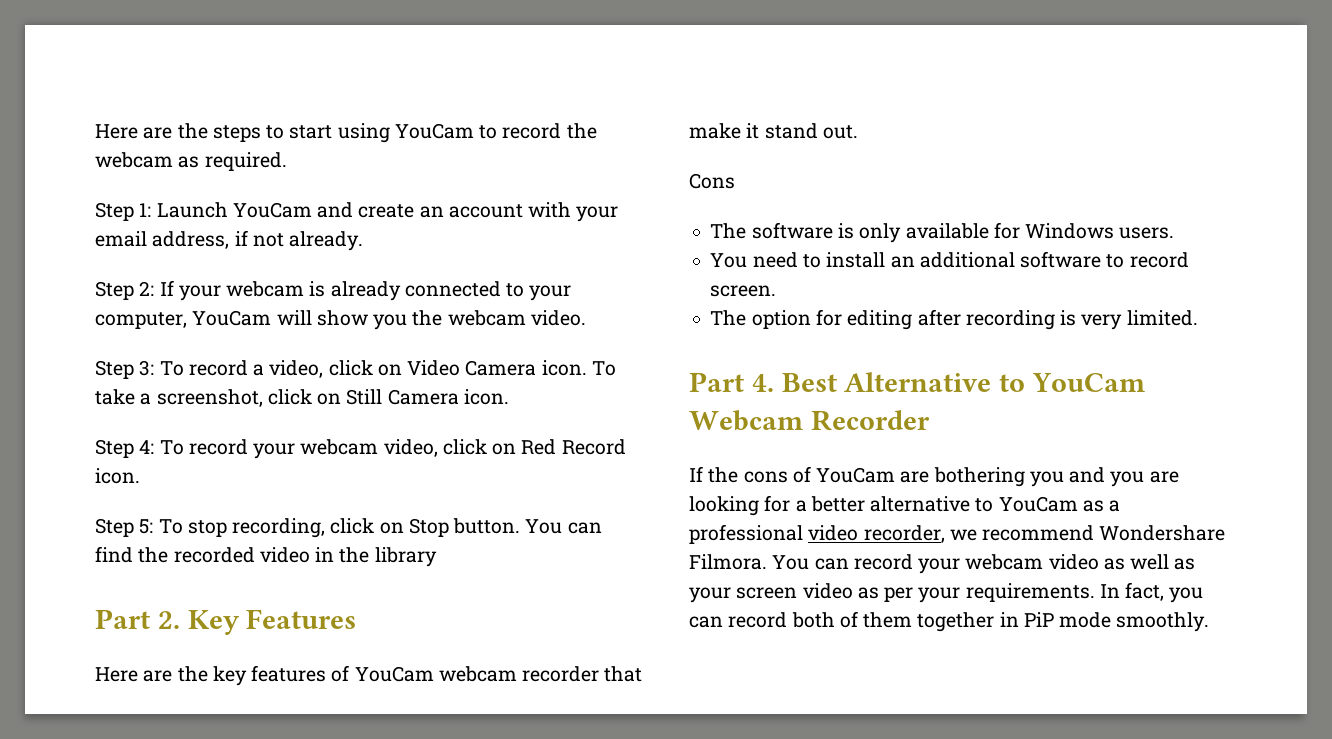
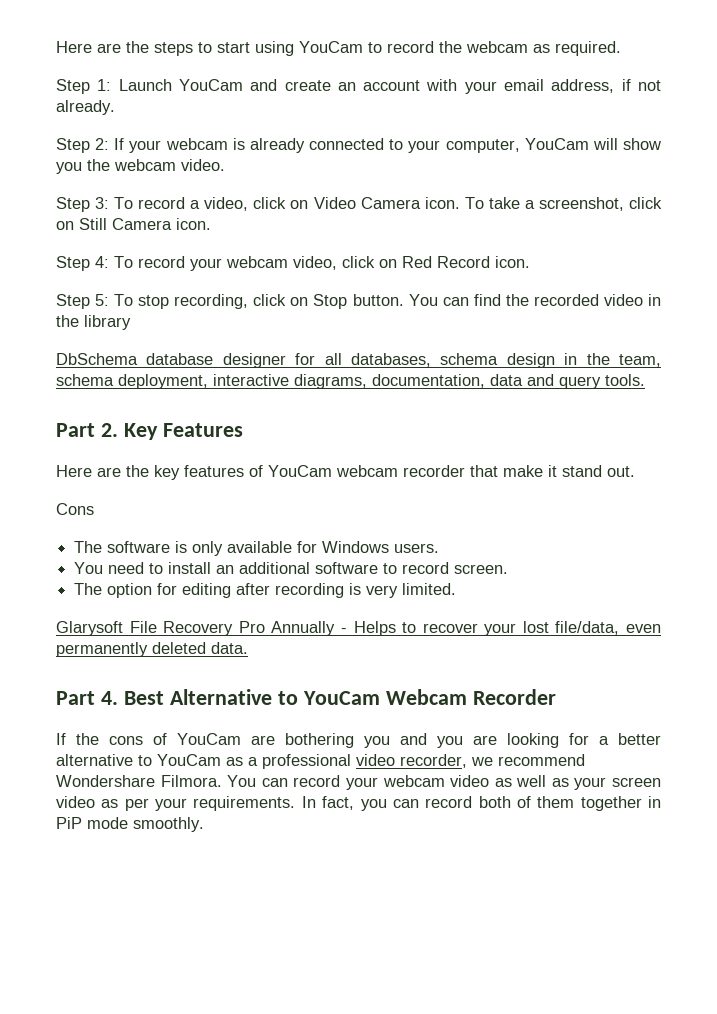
(437, 557) none -> [56,353,661,368] [56,374,645,389] // DbSchema database designer for all databases, schema design in the team, schema deployment, interactive diagrams, documentation, data and query tools.
(1198, 318) none -> [56,621,661,636] [56,642,248,657] // Glarysoft File Recovery Pro Annually - Helps to recover your lost file/data, even permanently deleted data.

